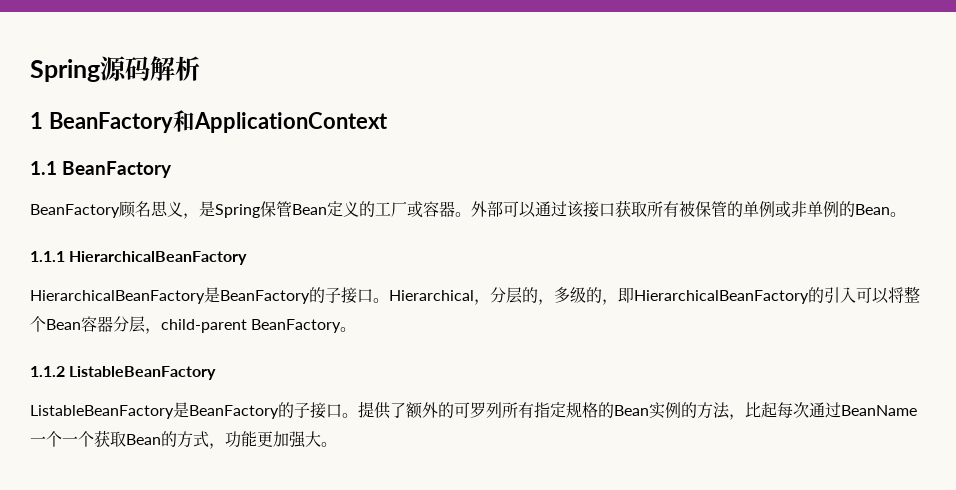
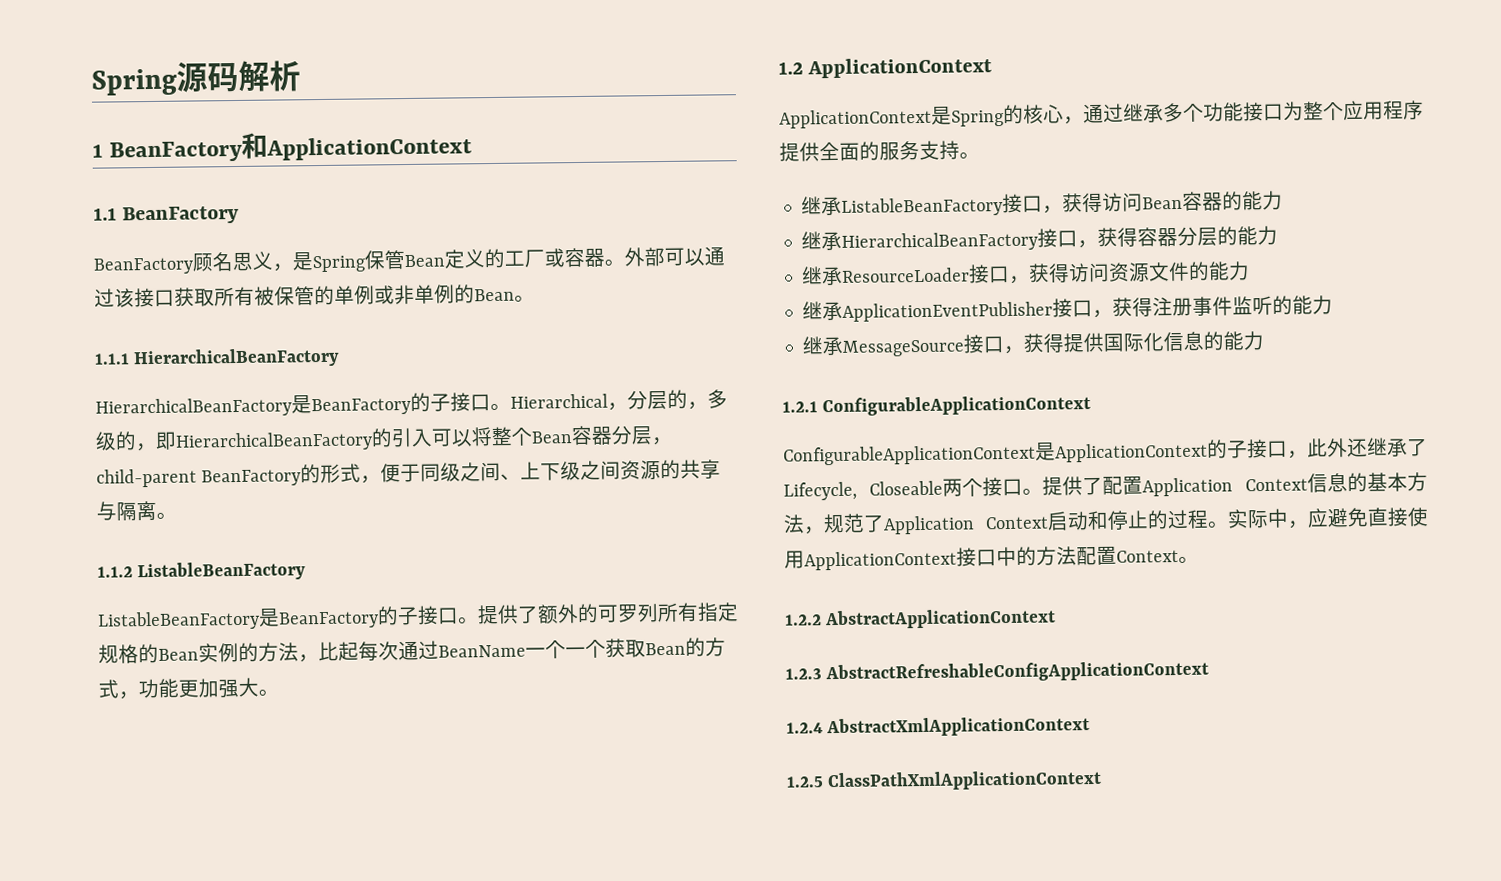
(342, 326) none -> [300,459,722,484] [96,500,157,522] 的形式，便于同级之间、上下级之间资源的共享与隔离
(337, 444) none -> [778,57,993,79] [779,100,1424,129] [779,140,980,162] [801,190,1284,217] [801,225,1279,252] [801,261,1251,286] [802,295,1334,322] [802,330,1265,357] [782,395,1092,417] [783,437,1428,466] [783,472,1428,501] [783,507,1429,535] [784,546,1199,571] [785,608,1057,630] [785,660,1210,684] [786,716,1091,738] [786,769,1103,792] // 1.2 ApplicationContext // ApplicationContext是Spring的核心，通过继承多个功能接口为整个应用程序提供全面的服务支持。 // 继承ListableBeanFactory接口，获得访问Bean容器的能力 // 继承HierarchicalBeanFactory接口，获得容器分层的能力 // 继承ResourceLoader接口，获得访问资源文件的能力 // 继承ApplicationEventPublisher接口，获得注册事件监听的能力 // 继承MessageSource接口，获得提供国际化信息的能力 // 1.2.1 ConfigurableApplicationContext // ConfigurableApplicationContext是ApplicationContext的子接口，此外还继承了Lifecycle, Closeable两个接口。提供了配置Application Context信息的基本方法，规范了Application Context启动和停止的过程。实际中，应避免直接使用ApplicationContext接口中的方法配置Context。 // 1.2.2 AbstractApplicationContext // 1.2.3 AbstractRefreshableConfigApplicationContext // 1.2.4 AbstractXmlApplicationContext // 1.2.5 ClassPathXmlApplicationContext

